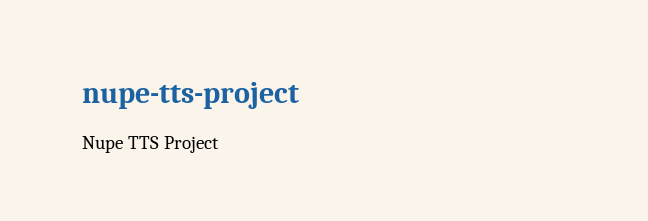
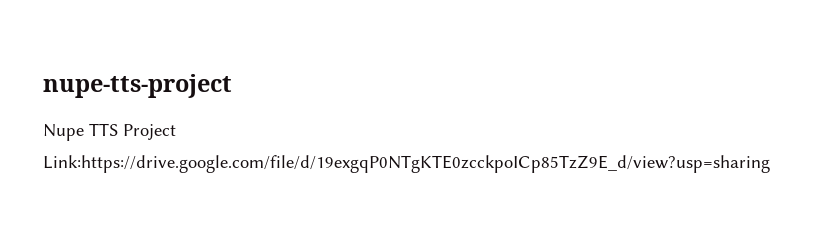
(220, 144) none -> [43,155,770,173] Link:https://drive.google.com/file/d/19exgqP0NTgKTE0zcckpoICp85TzZ9E_d/view?usp=sharing

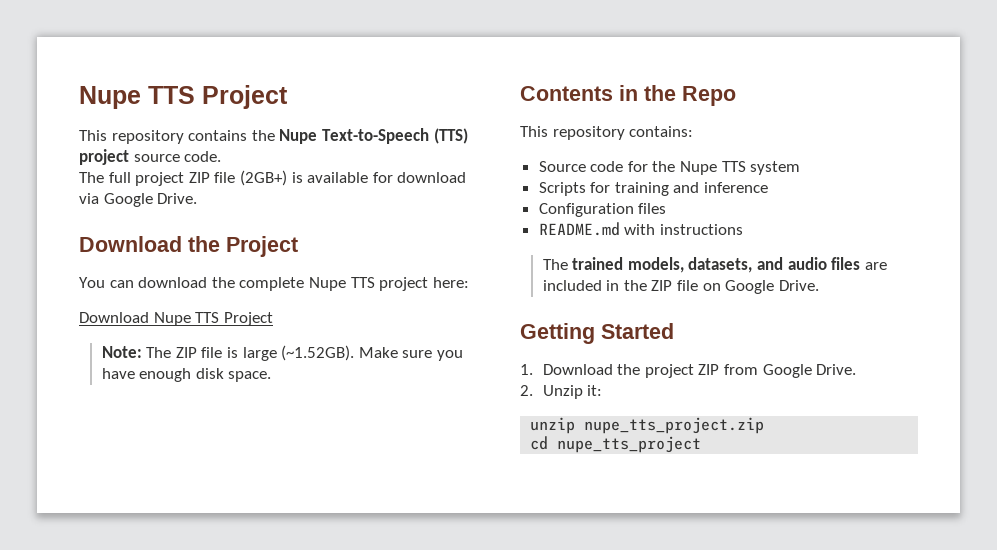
[43,74,232,98] [43,123,176,141] [43,155,770,173] nupe-tts-project // Nupe TTS Project Link:https://drive.google.com/file/d/19exgqP0NTgKTE0zcckpoICp85TzZ9E_d/view?usp=sharing -> [79,85,288,109] [79,128,468,144] [79,149,222,165] [79,170,467,186] [79,193,198,207] [79,236,298,257] [79,277,469,291] [79,312,273,326] [101,345,463,361] [101,368,272,382] [520,85,736,106] [520,126,694,140] [538,161,801,175] [538,182,769,196] [538,203,667,217] [538,222,743,236] [542,257,887,273] [542,280,819,294] [520,323,674,344] [520,364,857,378] [520,385,603,399] [530,417,765,434] [530,436,702,453] Nupe TTS Project // This repository contains the Nupe Text-to-Speech (TTS) project source code. // The full project ZIP file (2GB+) is available for download via Google Drive. // Download the Project // You can download the complete Nupe TTS project here: // Download Nupe TTS Project // Note: The ZIP file is large (~1.52GB). Make sure you have enough disk space. // Contents in the Repo // This repository contains: // Source code for the Nupe TTS system // Scripts for training and inference // Configuration files // README.md with instructions // The trained models, datasets, and audio files are included in the ZIP file on Google Drive. // Getting Started // 1. Download the project ZIP from Google Drive. // 2. Unzip it: // unzip nupe_tts_project.zip // cd nupe_tts_project

